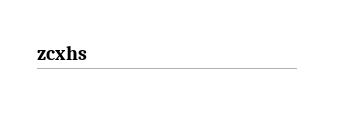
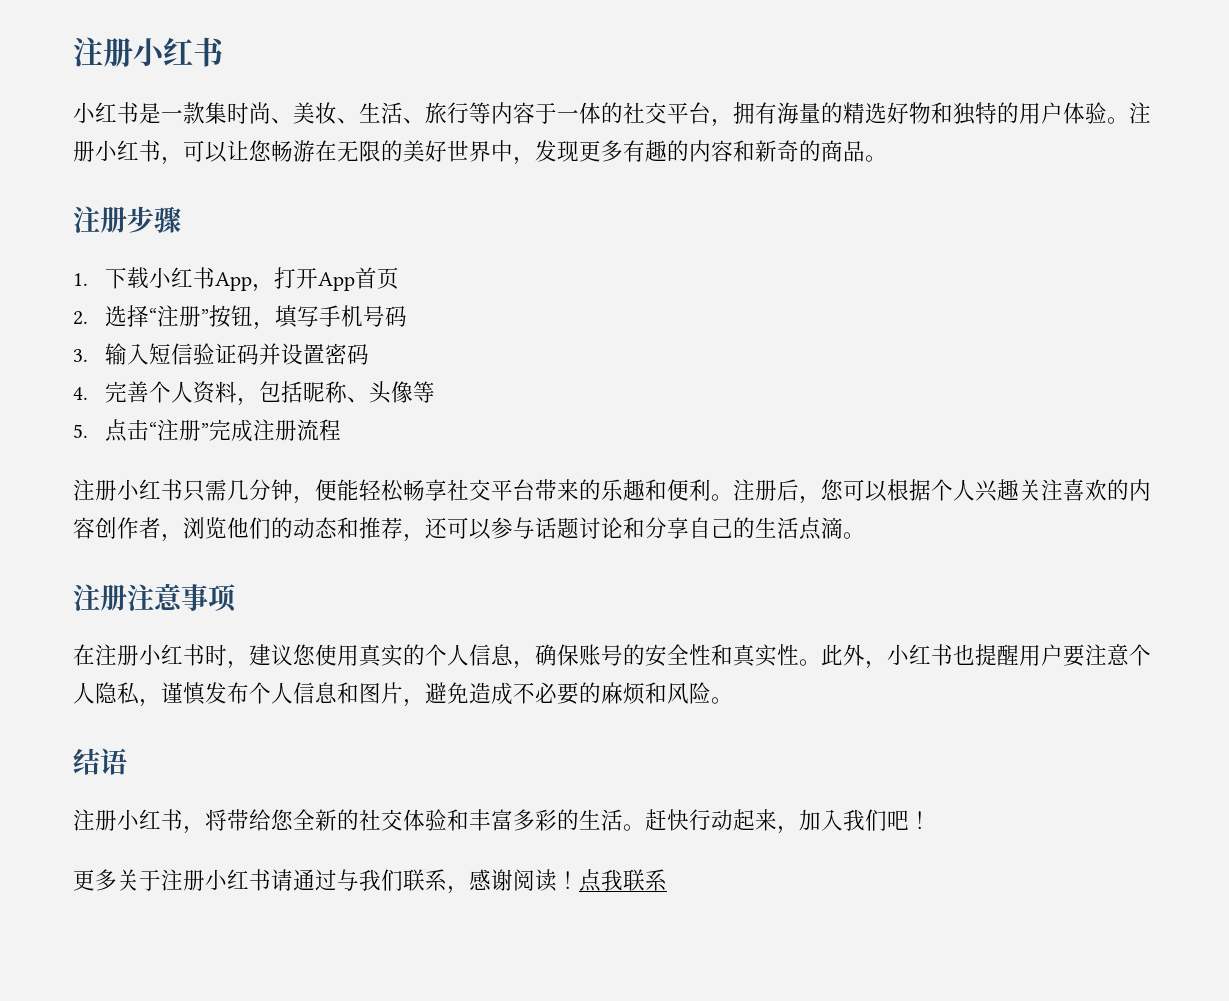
[37,45,87,60] zcxhs -> [73,37,224,67] [73,102,1151,127] [73,140,887,165] [73,206,181,233] [73,267,400,292] [73,305,408,330] [73,343,370,365] [73,381,436,406] [73,419,342,442] [73,479,1151,504] [73,517,865,542] [73,583,237,612] [73,644,1151,669] [73,682,733,707] [73,748,127,775] [73,809,931,834] [73,869,667,894] 注册小红书 // 小红书是一款集时尚、美妆、生活、旅行等内容于一体的社交平台，拥有海量的精选好物和独特的用户体验。注册小红书，可以让您畅游在无限的美好世界中，发现更多有趣的内容和新奇的商品。 // 注册步骤 // 1.下载小红书App，打开App首页 // 2.选择“注册”按钮，填写手机号码 // 3.输入短信验证码并设置密码 // 4.完善个人资料，包括昵称、头像等 // 5.点击“注册”完成注册流程 // 注册小红书只需几分钟，便能轻松畅享社交平台带来的乐趣和便利。注册后，您可以根据个人兴趣关注喜欢的内容创作者，浏览他们的动态和推荐，还可以参与话题讨论和分享自己的生活点滴。 // 注册注意事项 // 在注册小红书时，建议您使用真实的个人信息，确保账号的安全性和真实性。此外，小红书也提醒用户要注意个人隐私，谨慎发布个人信息和图片，避免造成不必要的麻烦和风险。 // 结语 // 注册小红书，将带给您全新的社交体验和丰富多彩的生活。赶快行动起来，加入我们吧！ // 更多关于注册小红书请通过与我们联系，感谢阅读！点我联系

